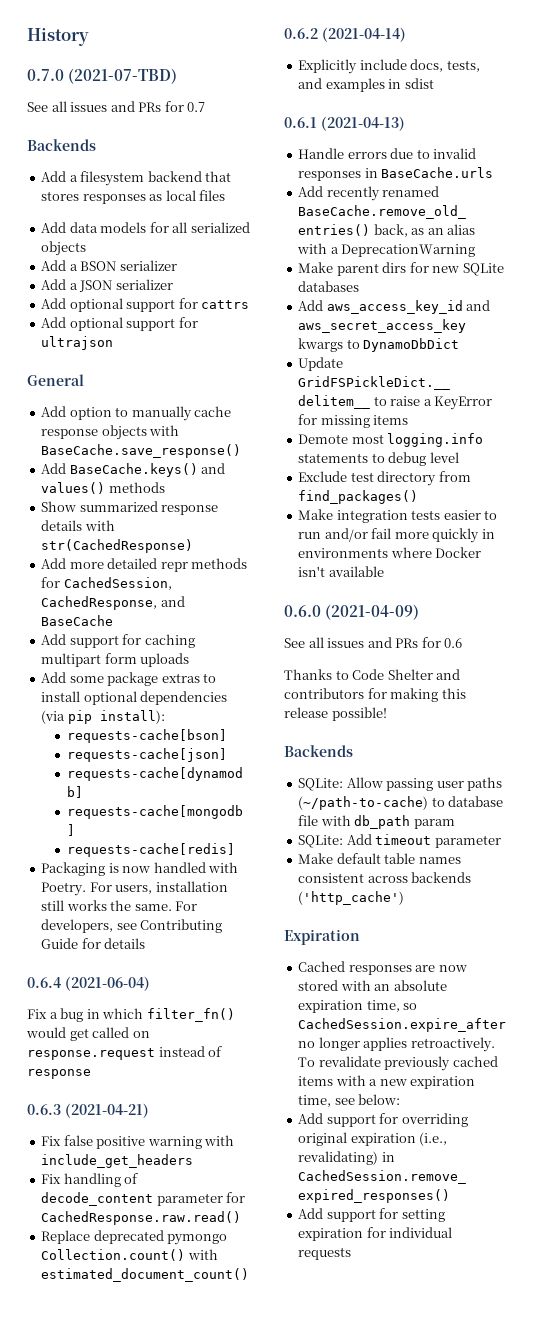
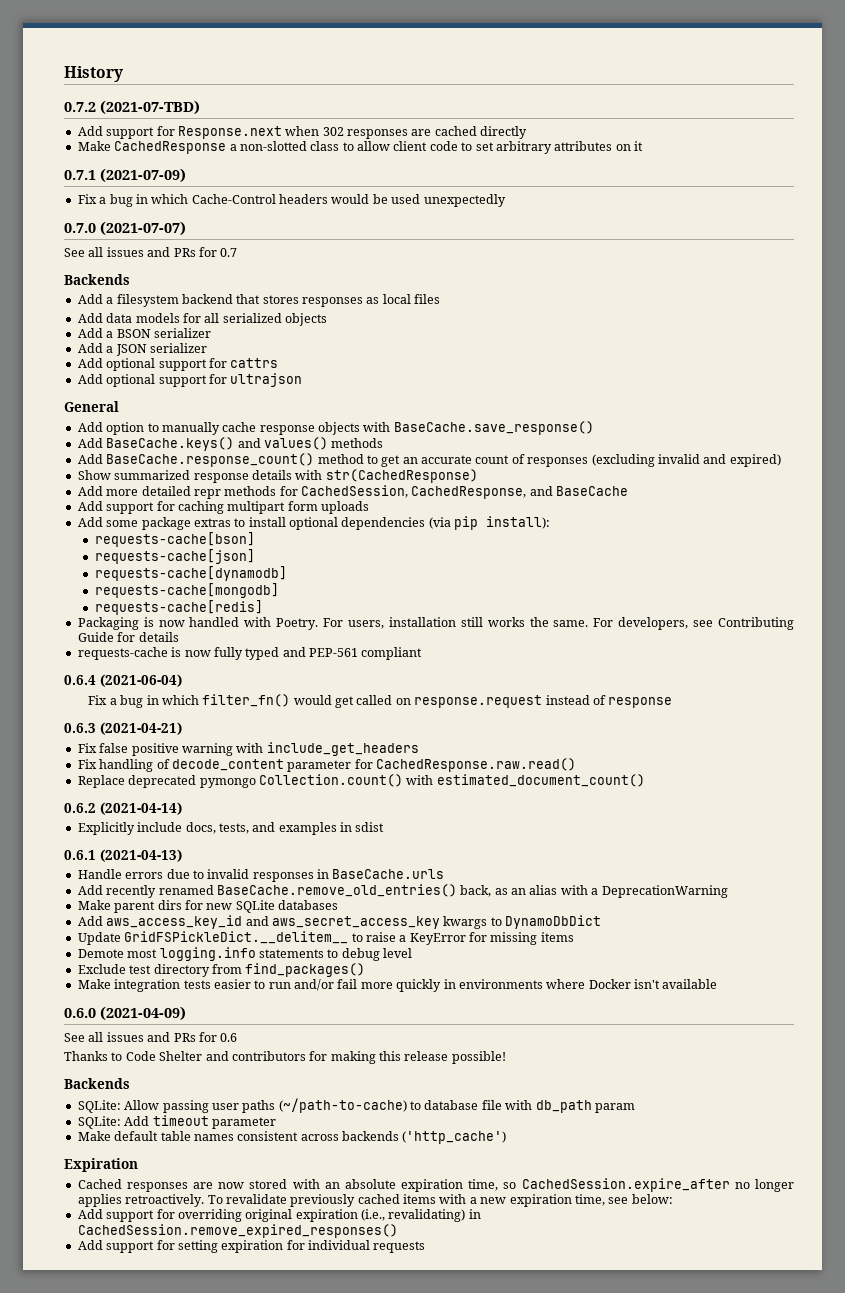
(89, 37) none -> [64,100,200,115] [77,126,528,139] [77,141,643,154] [64,168,186,183] [77,194,506,207] // 0.7.2 (2021-07-TBD) // Add support for Response.next when 302 responses are cached directly // Make CachedResponse a non-slotted class to allow client code to set arbitrary attributes on it // 0.7.1 (2021-07-09) // Fix a bug in which Cache-Control headers would be used unexpectedly
[68,68,178,84] (2021-07-TBD) -> [100,221,186,236] (2021-07-07)
(165, 487) none -> [77,453,781,467] // Add BaseCache.response_count() method to get an accurate count of responses (excluding invalid and expired)
(146, 943) none -> [77,647,423,660] // requests-cache is now fully typed and PEP-561 compliant

